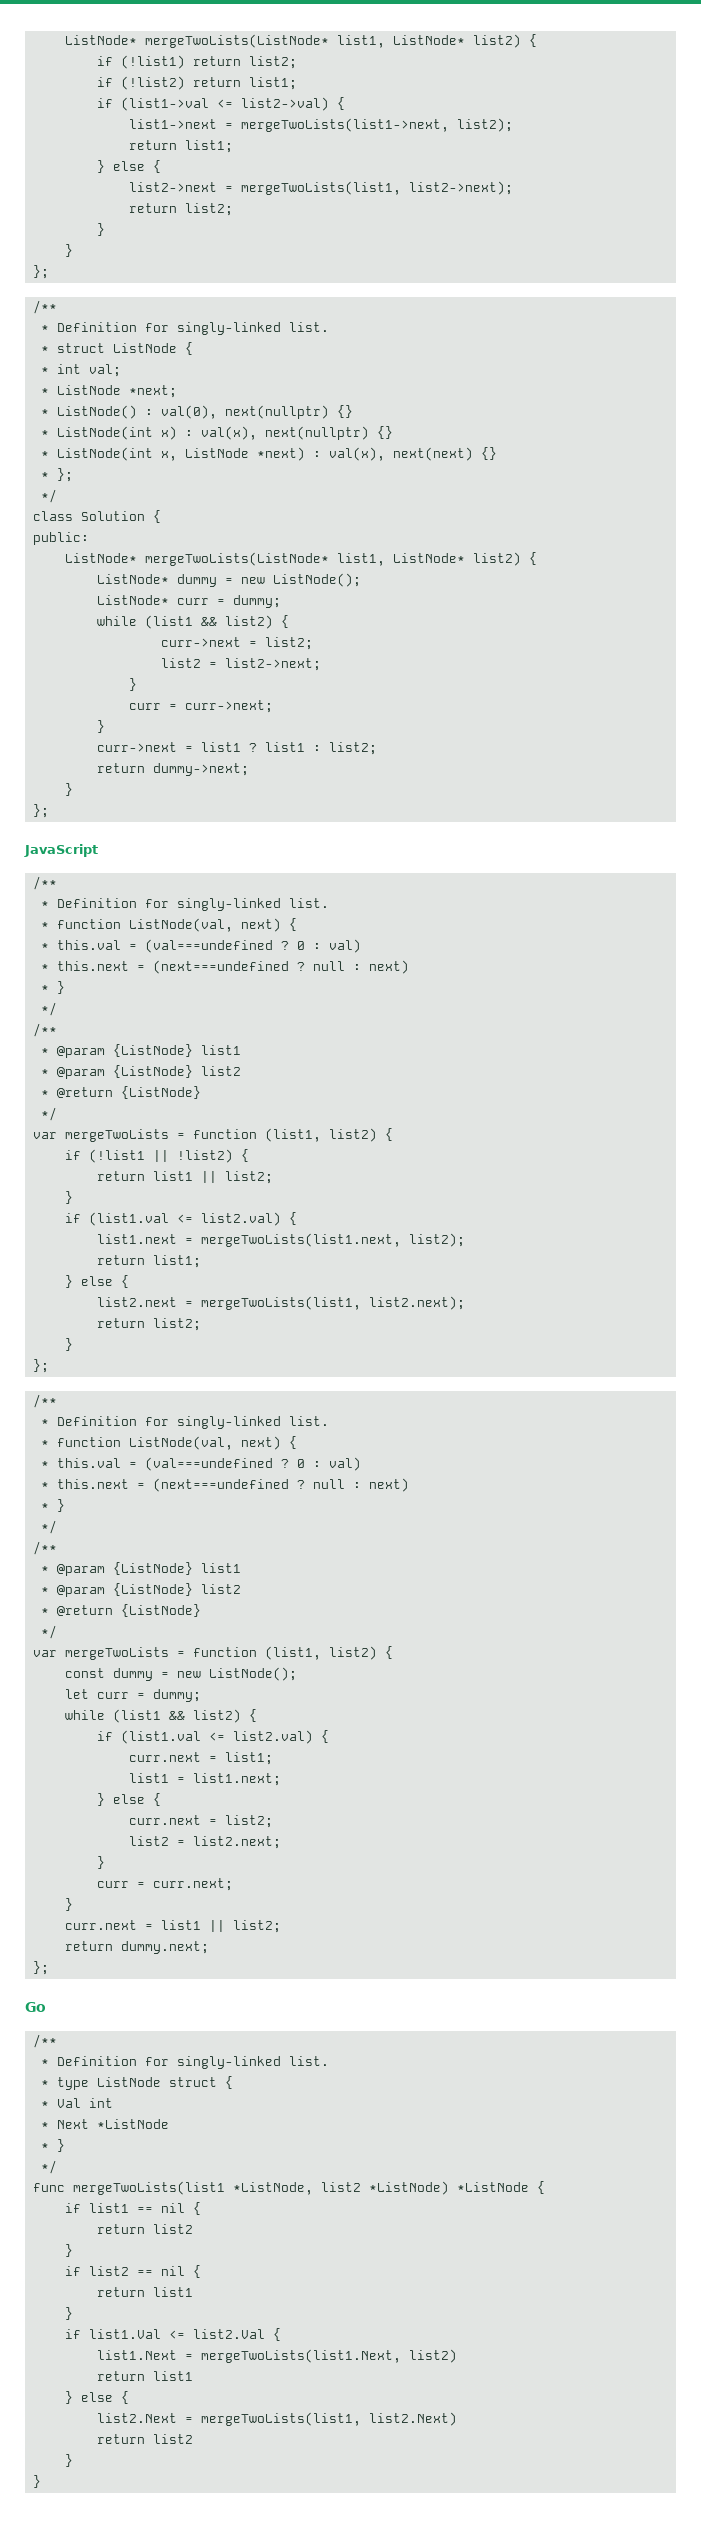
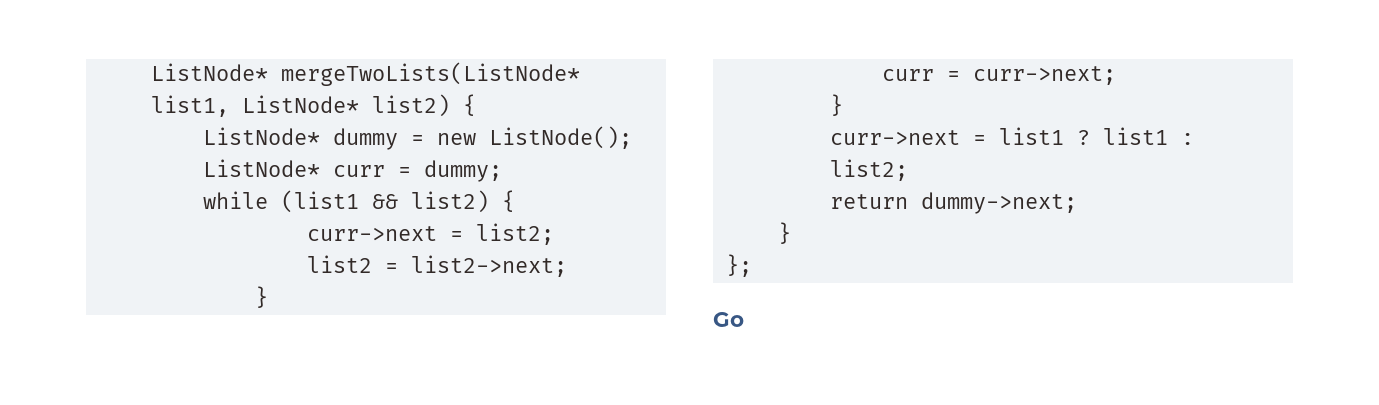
[64,34,537,48] [96,55,297,69] [96,76,297,90] [96,97,345,111] [128,118,513,132] [128,140,233,153] [96,160,161,173] [128,181,513,195] [128,203,233,216] [96,223,105,236] [64,244,73,257] [32,265,49,279] [32,300,57,314] [40,322,329,335] [40,342,193,355] [40,364,121,377] [40,385,177,398] [40,405,353,419] [40,426,393,440] [40,447,497,461] [40,468,73,482] [40,489,57,503] [32,510,161,523] [32,532,89,545] [64,552,537,566] ListNode* mergeTwoLists(ListNode* list1, ListNode* list2) { // if (!list1) return list2; // if (!list2) return list1; // if (list1->val <= list2->val) { // list1->next = mergeTwoLists(list1->next, list2); // return list1; // } else { // list2->next = mergeTwoLists(list1, list2->next); // return list2; // } // } // }; // /** // * Definition for singly-linked list. // * struct ListNode { // * int val; // * ListNode *next; // * ListNode() : val(0), next(nullptr) {} // * ListNode(int x) : val(x), next(nullptr) {} // * ListNode(int x, ListNode *next) : val(x), next(next) {} // * }; // */ // class Solution { // public: // ListNode* mergeTwoLists(ListNode* list1, ListNode* list2) { -> [150,62,580,86] [150,94,476,117] ListNode* mergeTwoLists(ListNode* list1, ListNode* list2) {
[24,844,98,857] [32,876,57,890] [40,898,329,911] [40,918,297,932] [40,939,361,953] [40,960,409,974] [40,981,65,994] [40,1002,57,1016] [32,1023,57,1037] [40,1044,241,1058] [40,1065,241,1079] [40,1086,201,1099] [40,1107,57,1121] [32,1128,393,1142] [64,1149,249,1163] [96,1171,273,1184] [64,1191,73,1204] [64,1212,297,1226] [96,1233,465,1247] [96,1255,201,1268] [64,1275,129,1288] [96,1296,465,1310] [96,1318,201,1331] [64,1338,73,1351] [32,1359,49,1373] [32,1394,57,1408] [40,1416,329,1429] [40,1436,297,1450] [40,1457,361,1471] [40,1478,409,1492] [40,1499,65,1512] [40,1520,57,1534] [32,1541,57,1555] [40,1562,241,1576] [40,1583,241,1597] [40,1604,201,1617] [40,1625,57,1639] [32,1646,393,1660] [64,1667,297,1681] [64,1689,201,1702] [64,1709,257,1723] [96,1730,329,1744] [128,1752,273,1765] [128,1773,281,1786] [96,1793,161,1806] [128,1815,273,1828] [128,1836,281,1849] [96,1856,105,1869] [96,1878,233,1891] [64,1898,73,1911] [64,1920,281,1933] [64,1941,209,1954] [32,1961,49,1975] [25,2002,46,2012] [32,2034,57,2048] [40,2056,329,2069] [40,2076,233,2090] [40,2098,113,2108] [40,2119,169,2129] [40,2139,65,2152] [40,2160,57,2174] [32,2181,545,2195] [64,2202,201,2215] [96,2224,193,2234] [64,2244,73,2257] [64,2265,201,2278] [96,2287,193,2297] [64,2307,73,2320] [64,2328,281,2341] [96,2349,457,2363] [96,2371,193,2381] [64,2391,129,2404] [96,2412,457,2426] [96,2434,193,2444] [64,2454,73,2467] [32,2475,41,2488] JavaScript // /** // * Definition for singly-linked list. // * function ListNode(val, next) { // * this.val = (val===undefined ? 0 : val) // * this.next = (next===undefined ? null : next) // * } // */ // /** // * @param {ListNode} list1 // * @param {ListNode} list2 // * @return {ListNode} // */ // var mergeTwoLists = function (list1, list2) { // if (!list1 || !list2) { // return list1 || list2; // } // if (list1.val <= list2.val) { // list1.next = mergeTwoLists(list1.next, list2); // return list1; // } else { // list2.next = mergeTwoLists(list1, list2.next); // return list2; // } // }; // /** // * Definition for singly-linked list. // * function ListNode(val, next) { // * this.val = (val===undefined ? 0 : val) // * this.next = (next===undefined ? null : next) // * } // */ // /** // * @param {ListNode} list1 // * @param {ListNode} list2 // * @return {ListNode} // */ // var mergeTwoLists = function (list1, list2) { // const dummy = new ListNode(); // let curr = dummy; // while (list1 && list2) { // if (list1.val <= list2.val) { // curr.next = list1; // list1 = list1.next; // } else { // curr.next = list2; // list2 = list2.next; // } // curr = curr.next; // } // curr.next = list1 || list2; // return dummy.next; // }; // Go // /** // * Definition for singly-linked list. // * type ListNode struct { // * Val int // * Next *ListNode // * } // */ // func mergeTwoLists(list1 *ListNode, list2 *ListNode) *ListNode { // if list1 == nil { // return list2 // } // if list2 == nil { // return list1 // } // if list1.Val <= list2.Val { // list1.Next = mergeTwoLists(list1.Next, list2) // return list1 // } else { // list2.Next = mergeTwoLists(list1, list2.Next) // return list2 // } // } -> [713,312,744,327] Go

